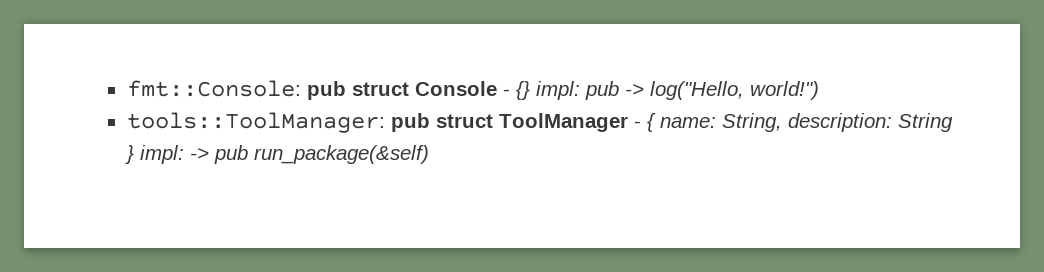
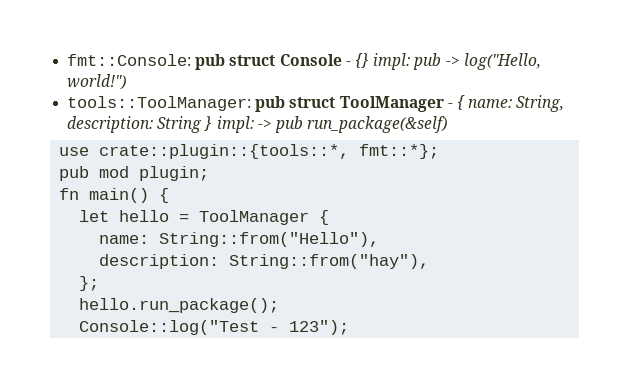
(429, 154) none -> [59,144,440,159] [59,166,210,181] [59,188,170,203] [79,210,330,225] [99,232,380,247] [99,254,430,269] [79,276,100,291] [79,298,280,313] [79,320,350,335] // use crate::plugin::{tools::*, fmt::*}; // pub mod plugin; // fn main() { // let hello = ToolManager { // name: String::from("Hello"), // description: String::from("hay"), // }; // hello.run_package(); // Console::log("Test - 123");

